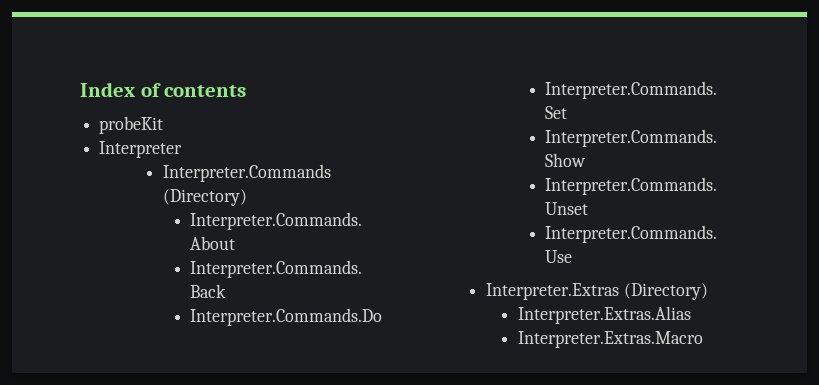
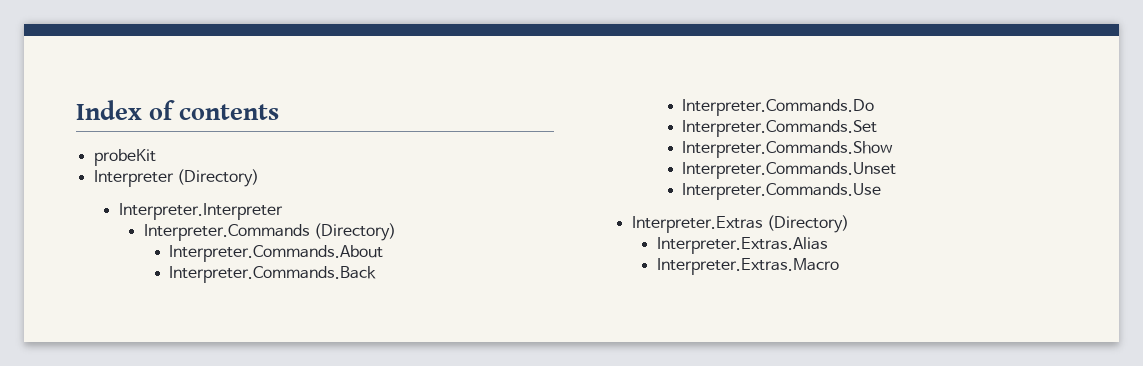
(183, 149) none -> [176,169,259,187] [118,203,283,220] (Directory) // Interpreter.Interpreter

